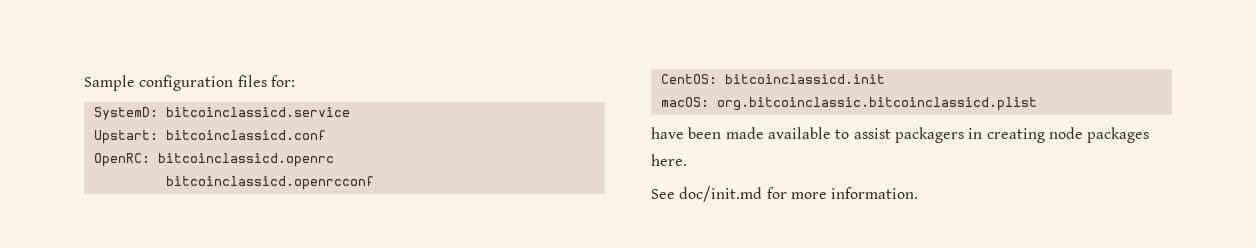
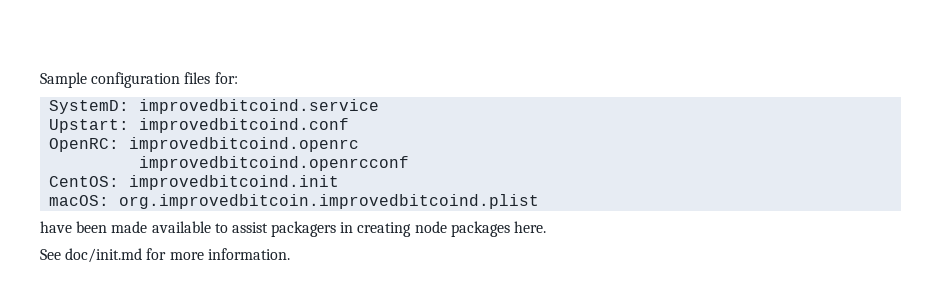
[165,107,350,117] bitcoinclassicd.service -> [139,99,380,114] improvedbitcoind.service
[165,130,326,140] bitcoinclassicd.conf -> [139,118,350,133] improvedbitcoind.conf
[157,153,334,167] [165,176,374,190] bitcoinclassicd.openrc // bitcoinclassicd.openrcconf -> [129,137,360,152] [139,156,410,171] improvedbitcoind.openrc // improvedbitcoind.openrcconf
[724,74,885,84] bitcoinclassicd.init -> [129,175,340,190] improvedbitcoind.init
[716,97,1037,111] org.bitcoinclassic.bitcoinclassicd.plist -> [119,194,540,209] org.improvedbitcoin.improvedbitcoind.plist

